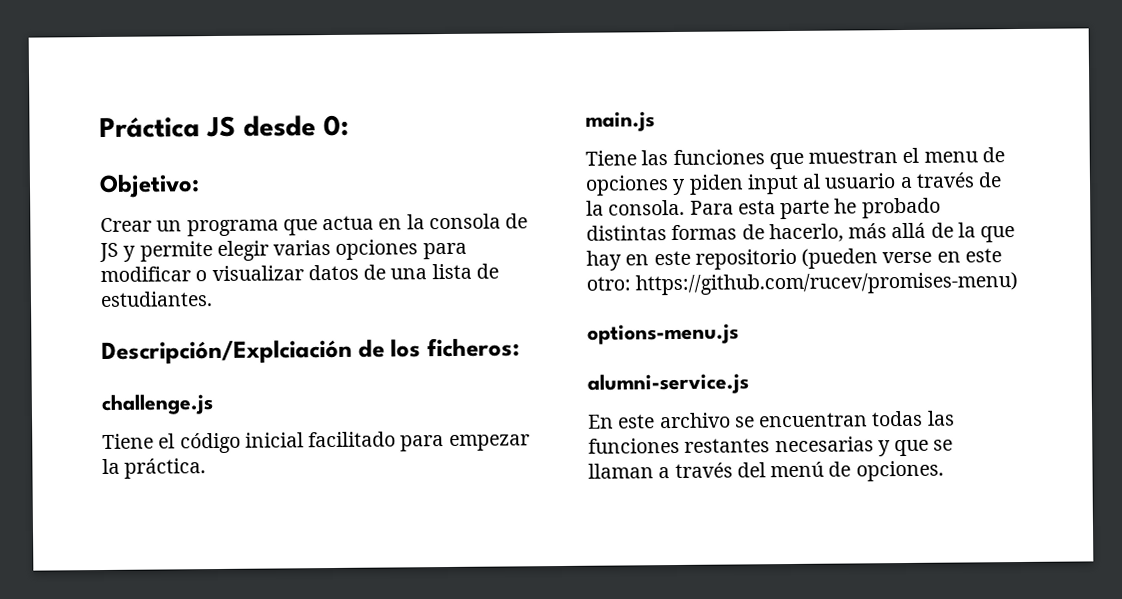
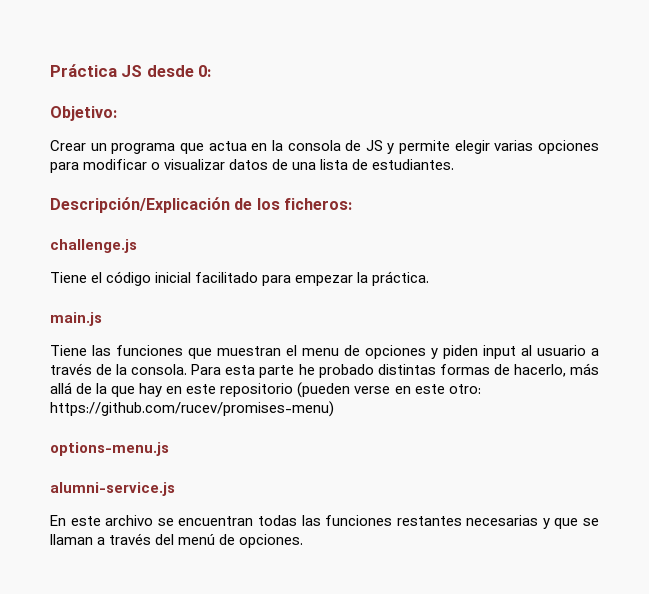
[101,339,352,366] Descripción/Explciación -> [50,197,230,213] Descripción/Explicación

